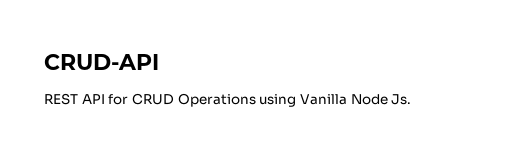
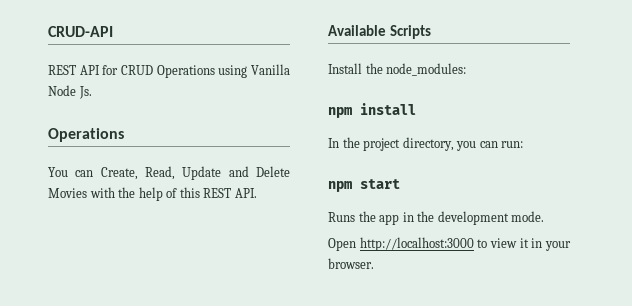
(412, 99) none -> [48,128,124,142] [48,166,290,180] [48,187,257,201] [328,25,432,39] [328,63,467,76] [328,103,416,118] [328,137,524,151] [328,179,400,192] [328,211,545,225] [328,237,571,251] [328,258,374,269] // Operations // You can Create, Read, Update and Delete Movies with the help of this REST API. // Available Scripts // Install the node_modules: // npm install // In the project directory, you can run: // npm start // Runs the app in the development mode. // Open http://localhost:3000 to view it in your browser.

